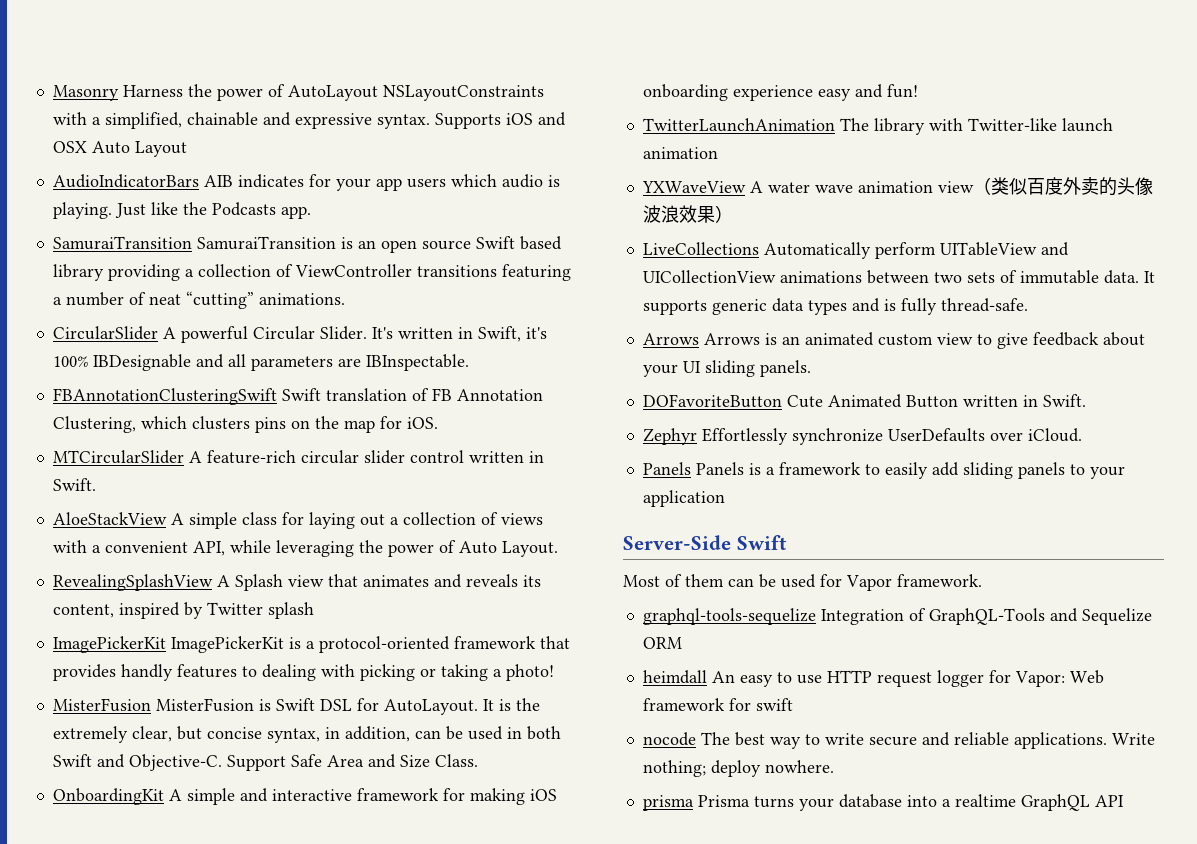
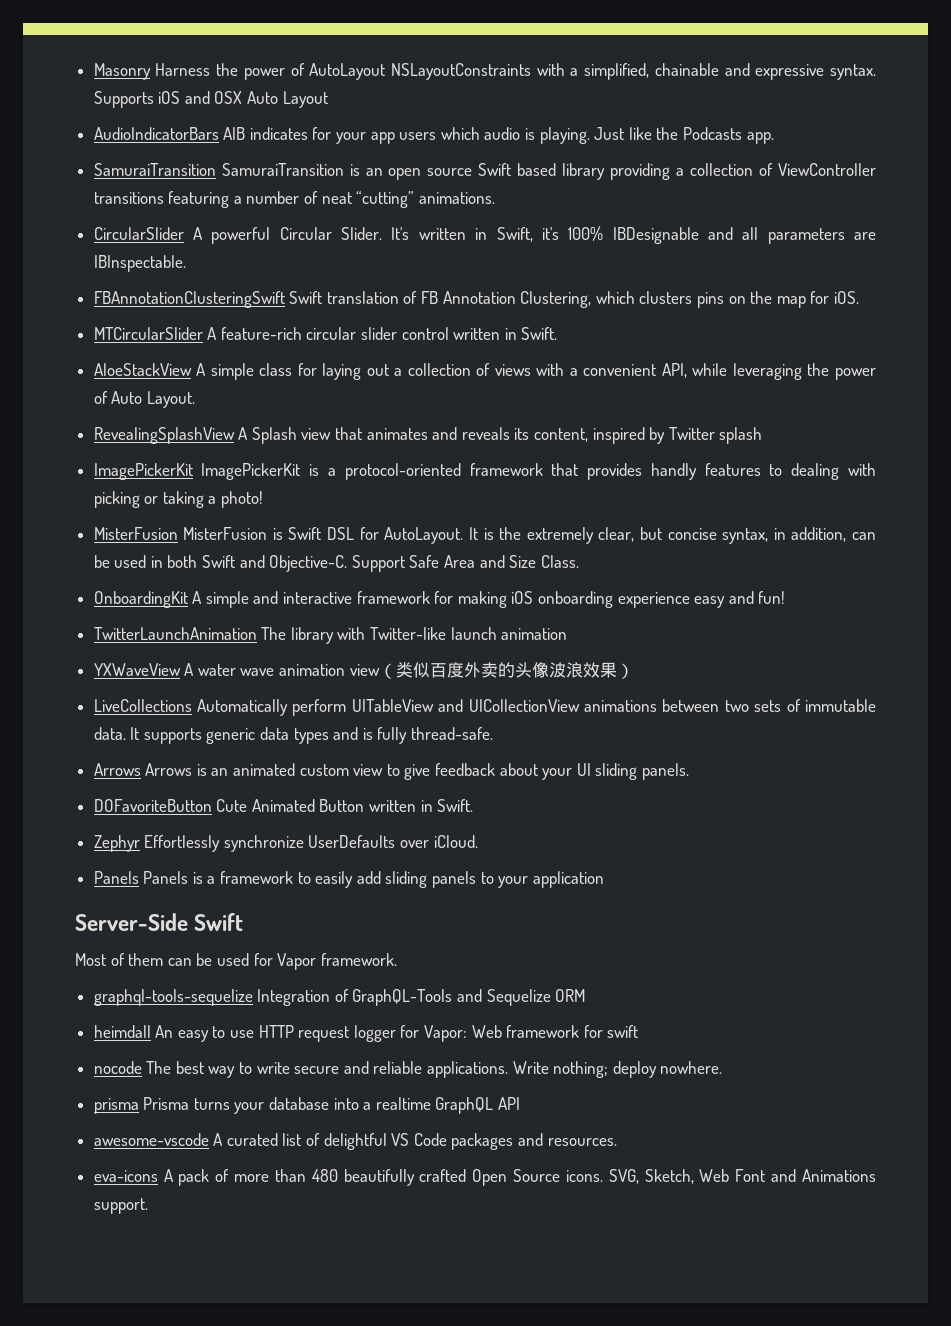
(1124, 801) none -> [93,1133,617,1150] [93,1169,877,1186] [93,1198,148,1214] // awesome-vscode A curated list of delightful VS Code packages and resources. // eva-icons A pack of more than 480 beautifully crafted Open Source icons. SVG, Sketch, Web Font and Animations support.

